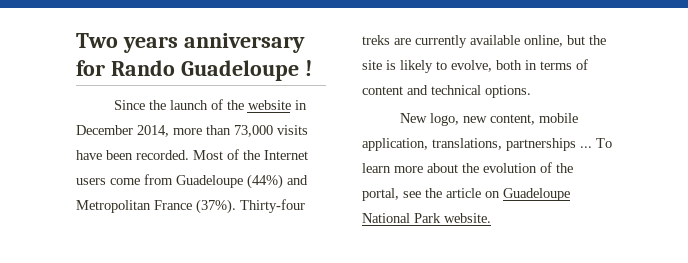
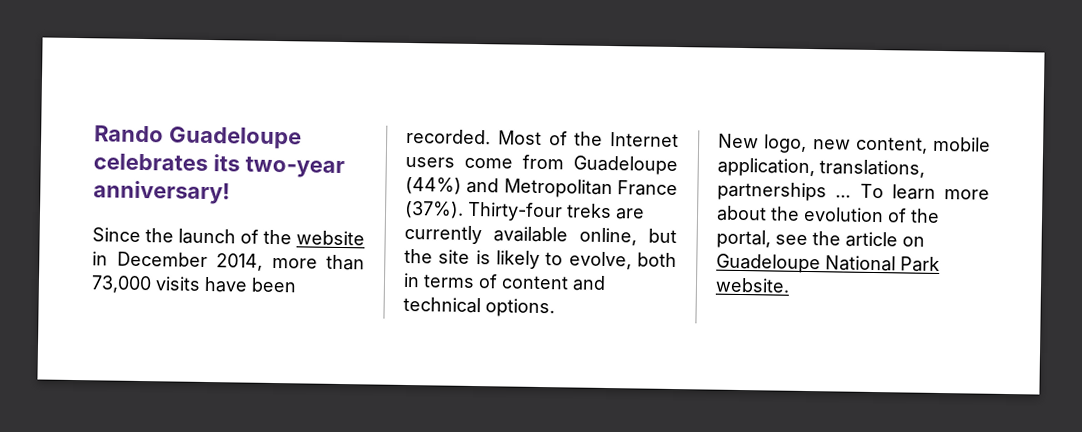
[76,33,305,53] [76,60,312,81] Two years anniversary for Rando Guadeloupe ! -> [94,125,302,150] [93,153,345,179] [93,180,230,205] Rando Guadeloupe celebrates its two-year anniversary!

